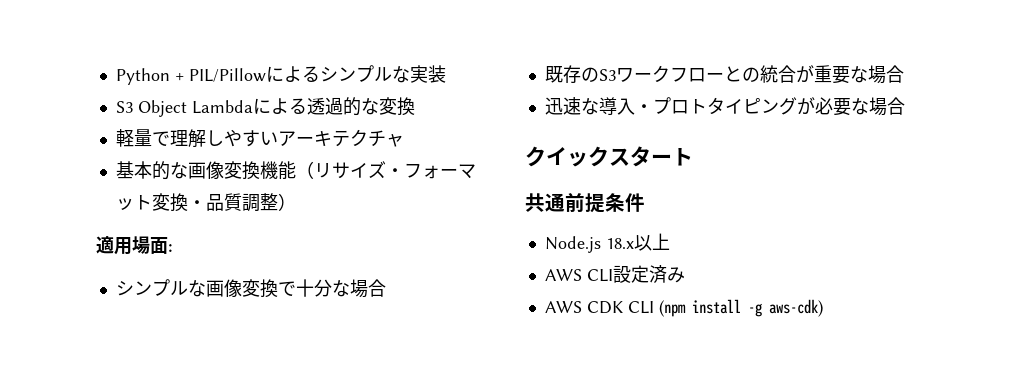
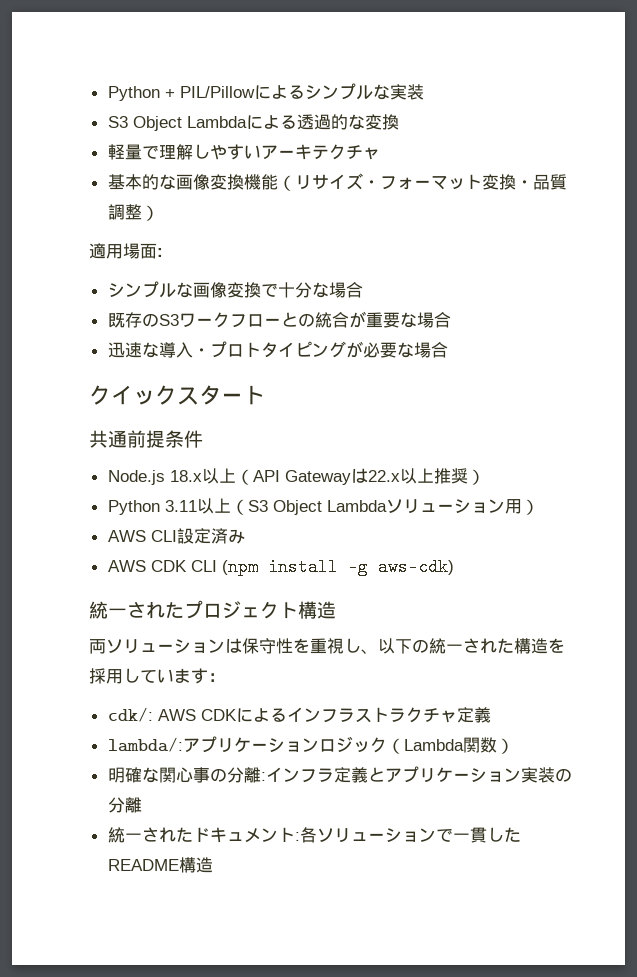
(670, 241) none -> [235,468,485,485] [107,498,539,515] （API Gatewayは22.x以上推奨） // Python 3.11以上（S3 Object Lambdaソリューション用）
(823, 308) none -> [89,600,336,619] [89,638,565,654] [89,668,225,684] [107,707,491,723] [107,736,514,754] [107,766,572,783] [107,797,142,813] [107,827,521,843] [107,857,213,873] // 統一されたプロジェクト構造 // 両ソリューションは保守性を重視し、以下の統一された構造を採用しています： // cdk/: AWS CDKによるインフラストラクチャ定義 // lambda/:アプリケーションロジック（Lambda関数） // 明確な関心事の分離:インフラ定義とアプリケーション実装の分離 // 統一されたドキュメント:各ソリューションで一貫したREADME構造

